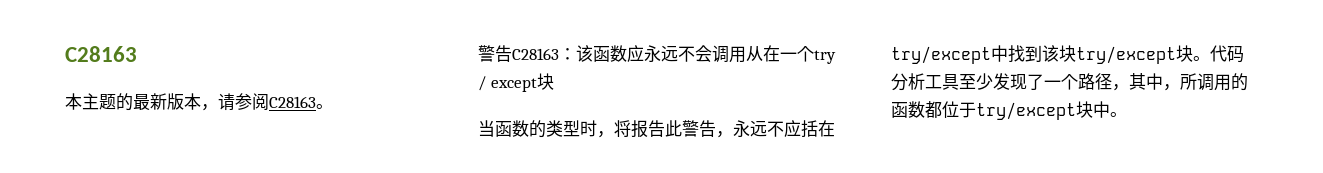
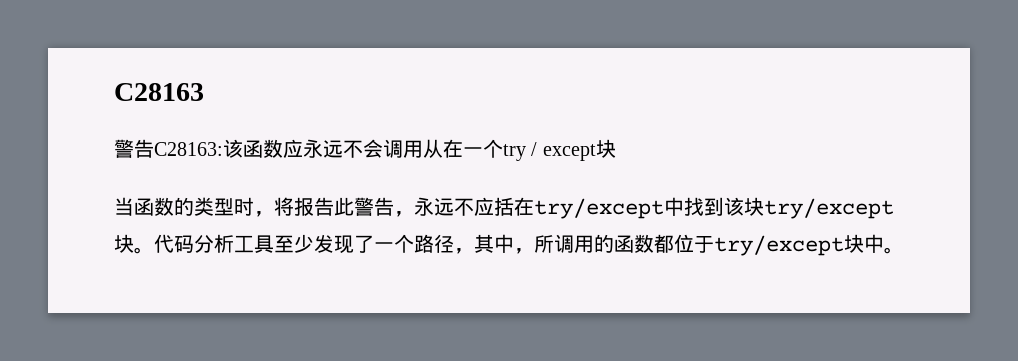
[65,46,137,62] [65,93,333,111] [478,45,576,62] C28163 // 本主题的最新版本，请参阅C28163。 // 警告C28163： -> [114,83,204,101] [114,139,223,158] C28163 // 警告C28163:

